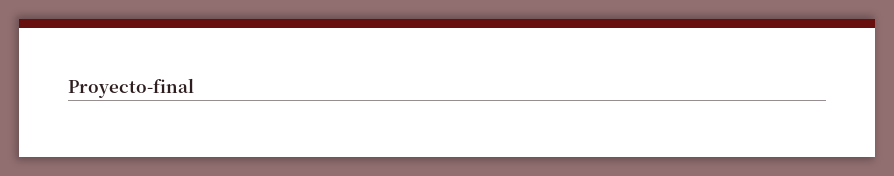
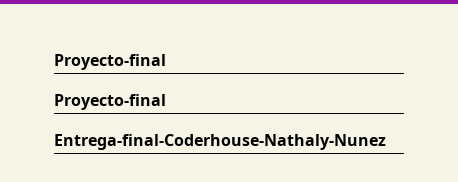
[68,78,194,98] Proyecto-final -> [54,54,166,70] [54,94,166,110] [54,134,386,150] Proyecto-final // Proyecto-final // Entrega-final-Coderhouse-Nathaly-Nunez

